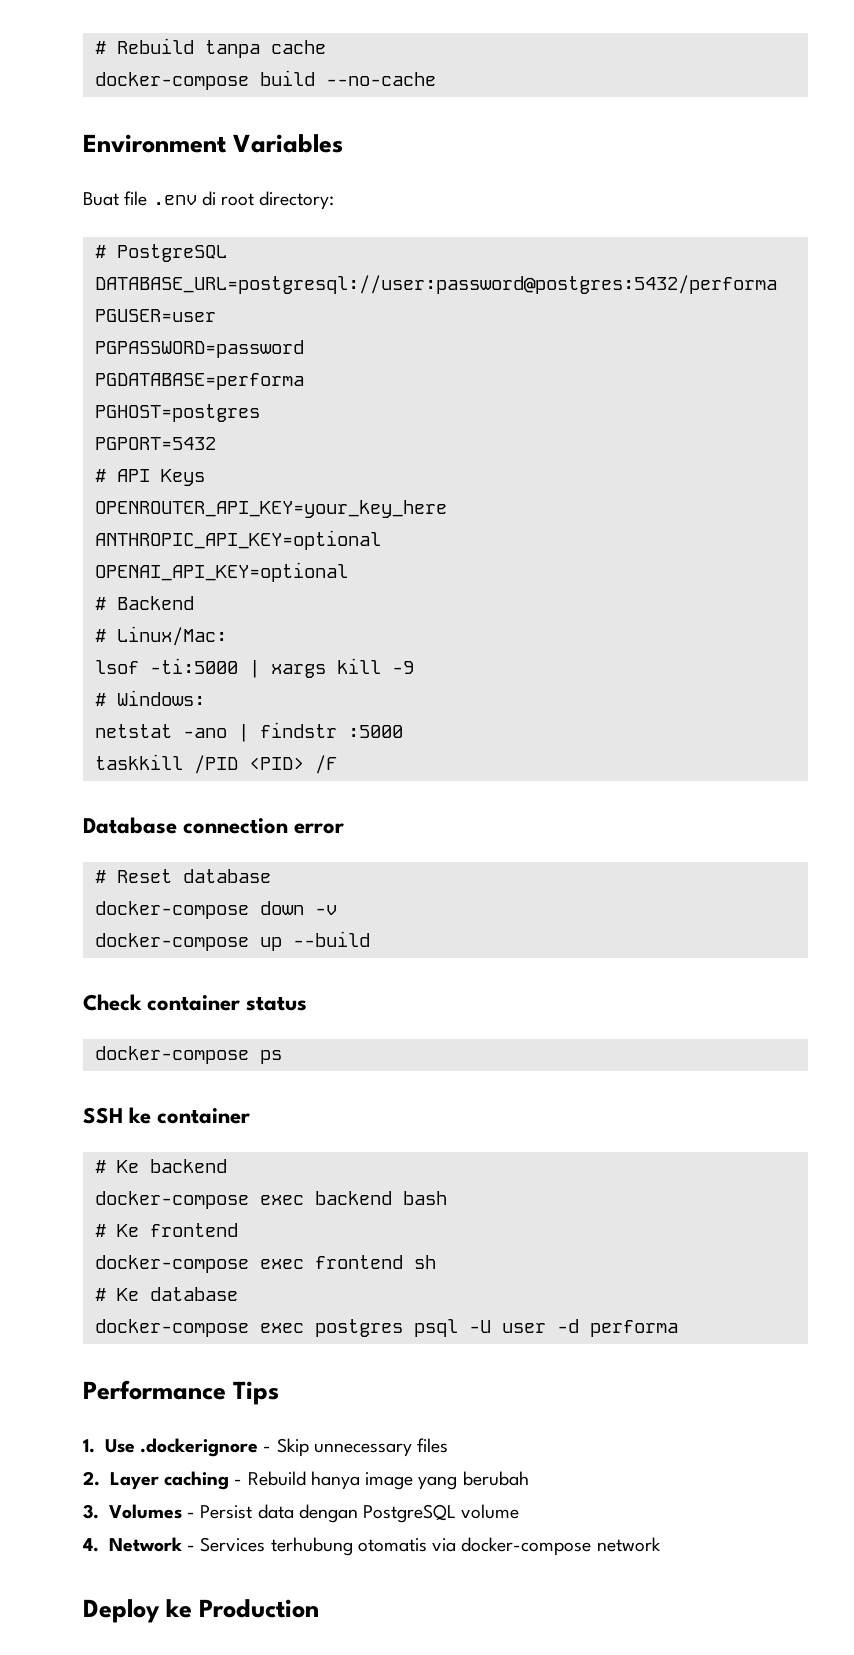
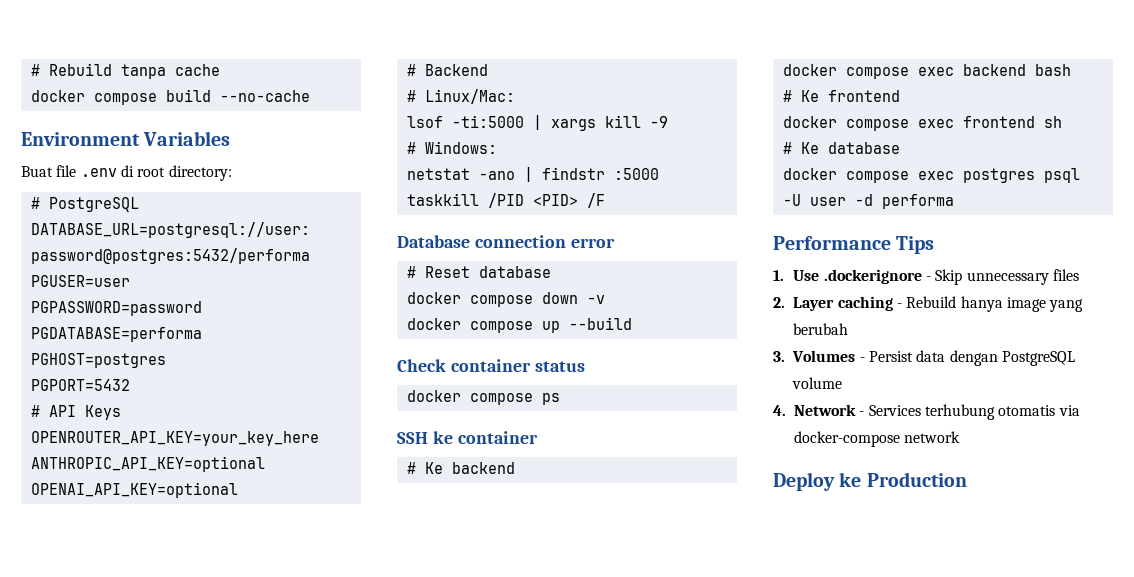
[94,72,249,90] docker-compose -> [30,90,157,105] docker compose
[94,901,249,919] docker-compose -> [406,292,533,307] docker compose
[94,933,249,951] docker-compose -> [406,318,533,333] docker compose
[94,1046,249,1064] docker-compose -> [406,390,533,405] docker compose
[94,1191,249,1209] docker-compose -> [782,64,909,79] docker compose
[94,1255,249,1273] docker-compose -> [782,116,909,131] docker compose
[94,1319,249,1337] docker-compose -> [782,168,909,183] docker compose

